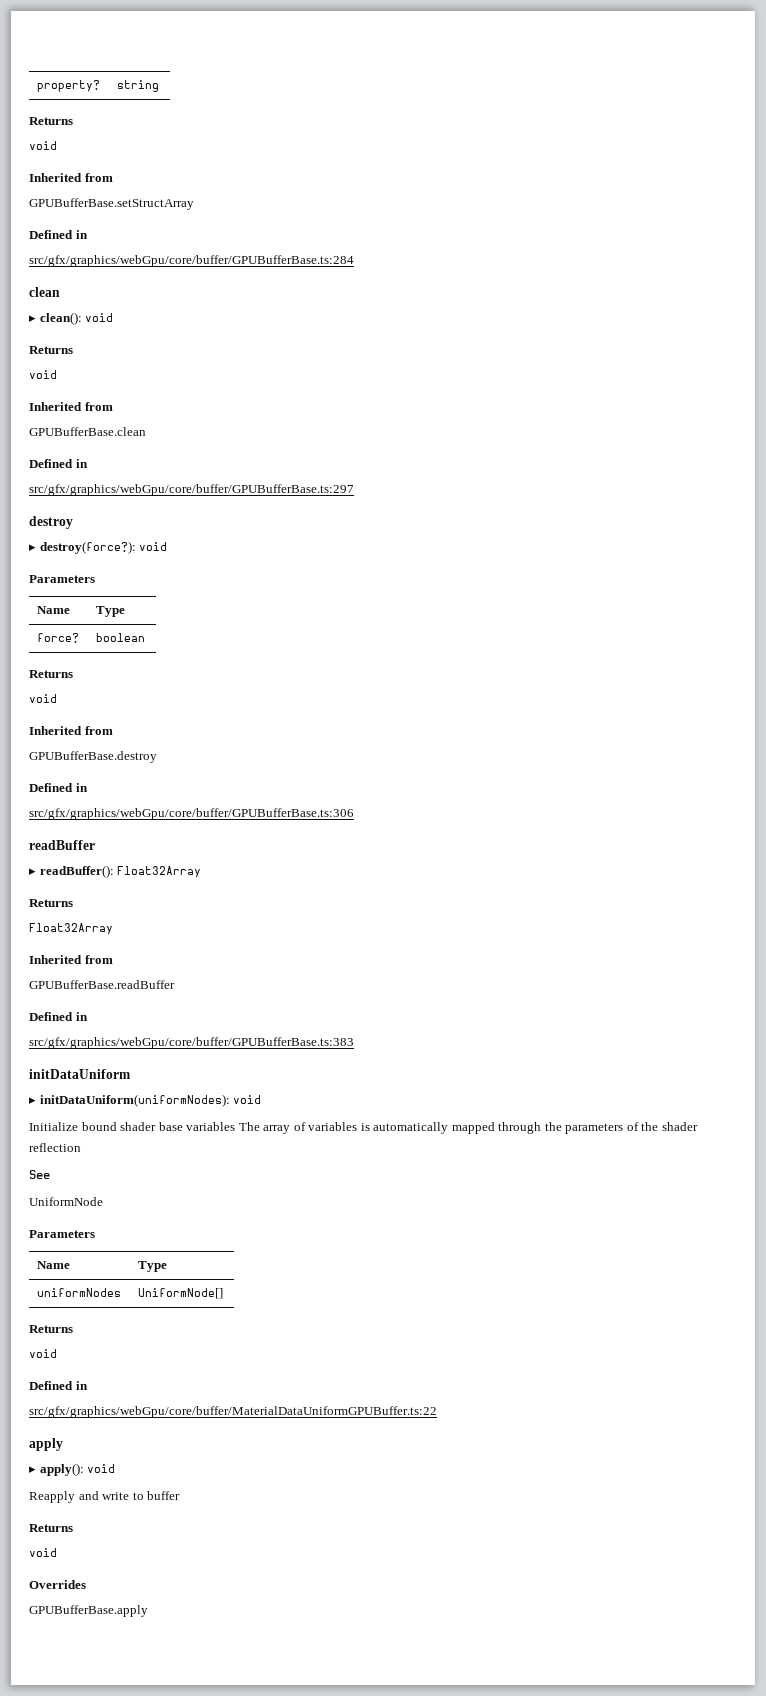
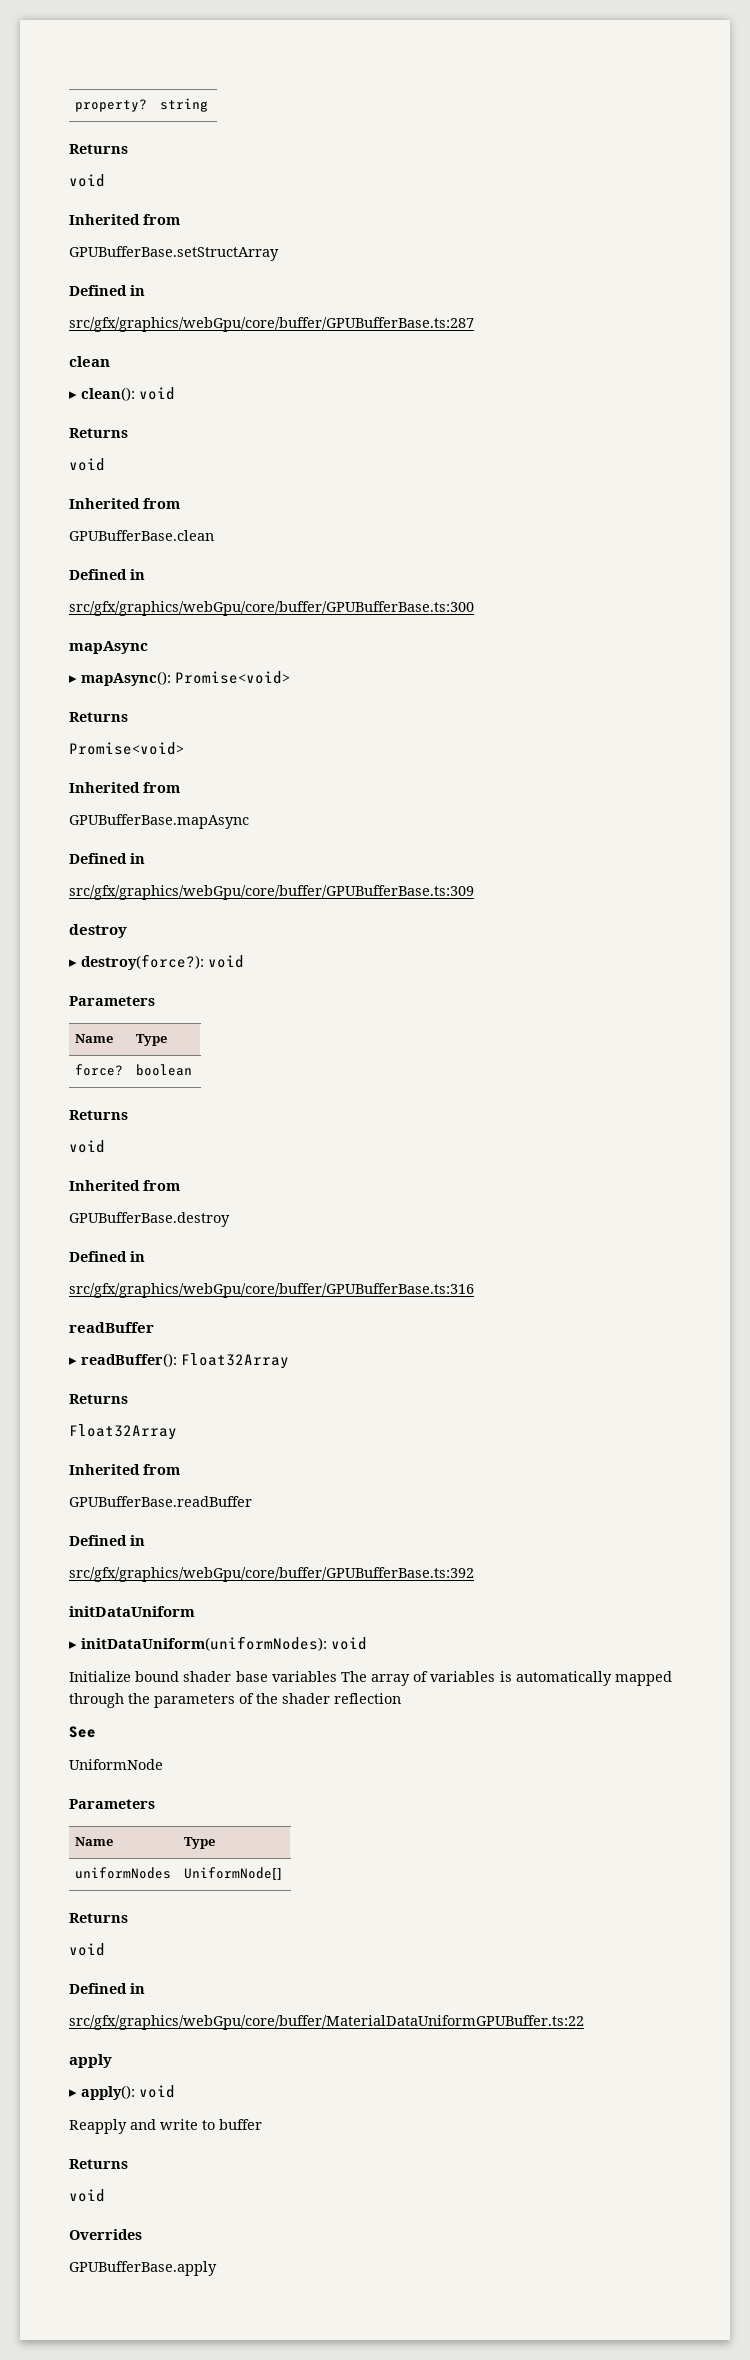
[29,255,354,267] src/gfx/graphics/webGpu/core/buffer/GPUBufferBase.ts:284 -> [69,317,474,332] src/gfx/graphics/webGpu/core/buffer/GPUBufferBase.ts:287
[29,484,354,496] src/gfx/graphics/webGpu/core/buffer/GPUBufferBase.ts:297 -> [69,601,474,616] [69,641,148,654] [69,671,290,686] [69,712,128,722] [69,742,184,755] [69,782,180,793] [69,814,249,829] [69,853,145,864] [69,885,474,900] src/gfx/graphics/webGpu/core/buffer/GPUBufferBase.ts:300 // mapAsync // ▸ mapAsync(): Promise<void> // Returns // Promise<void> // Inherited from // GPUBufferBase.mapAsync // Defined in // src/gfx/graphics/webGpu/core/buffer/GPUBufferBase.ts:309
[29,808,354,820] src/gfx/graphics/webGpu/core/buffer/GPUBufferBase.ts:306 -> [69,1283,474,1298] src/gfx/graphics/webGpu/core/buffer/GPUBufferBase.ts:316
[29,1037,354,1049] src/gfx/graphics/webGpu/core/buffer/GPUBufferBase.ts:383 -> [69,1567,474,1582] src/gfx/graphics/webGpu/core/buffer/GPUBufferBase.ts:392

